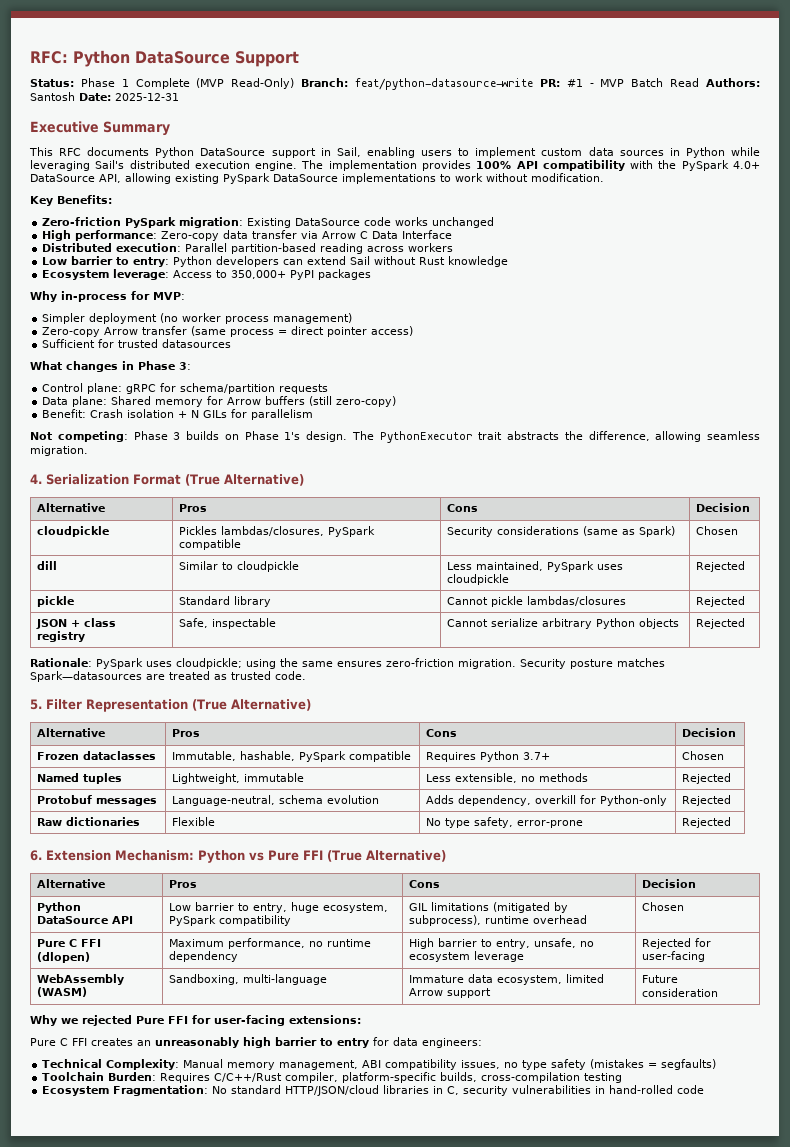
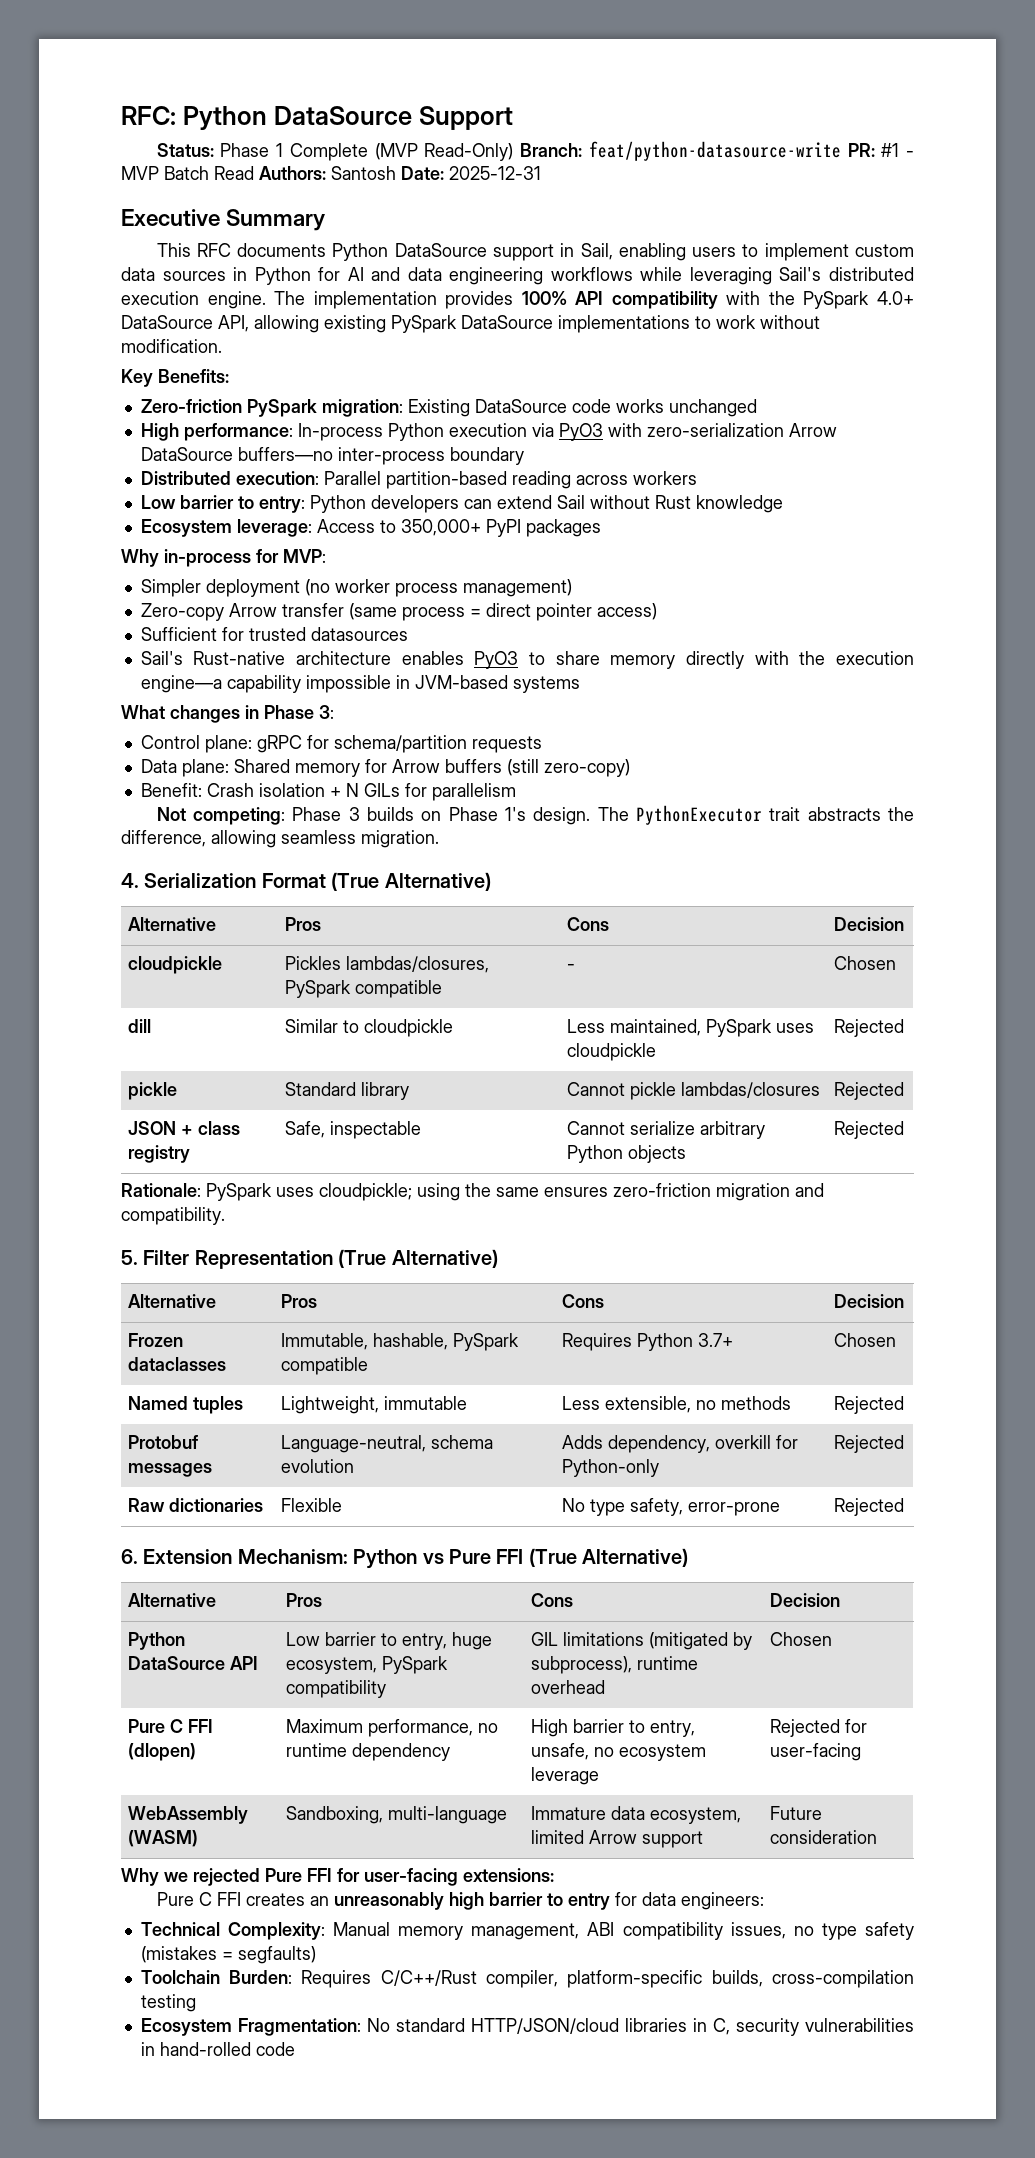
(725, 152) none -> [318,267,633,285] for AI and data engineering workflows
[161,230,453,241] Zero-copy data transfer via Arrow C Data Interface -> [297,423,837,441] [140,447,524,465] In-process Python execution via PyO3 with zero-serialization Arrow DataSource buffers—no inter-process boundary
(232, 343) none -> [140,651,914,669] [140,675,580,693] // Sail's Rust-native architecture enables PyO3 to share memory directly with the execution engine—a capability impossible in JVM-based systems
[447,526,676,537] Security considerations (same as Spark) -> [567,964,576,970] -
[458,658,665,669] [30,671,306,682] migration. Security posture matches Spark—datasources are treated as trusted code. -> [716,1183,824,1201] [121,1207,225,1225] migration and compatibility.

